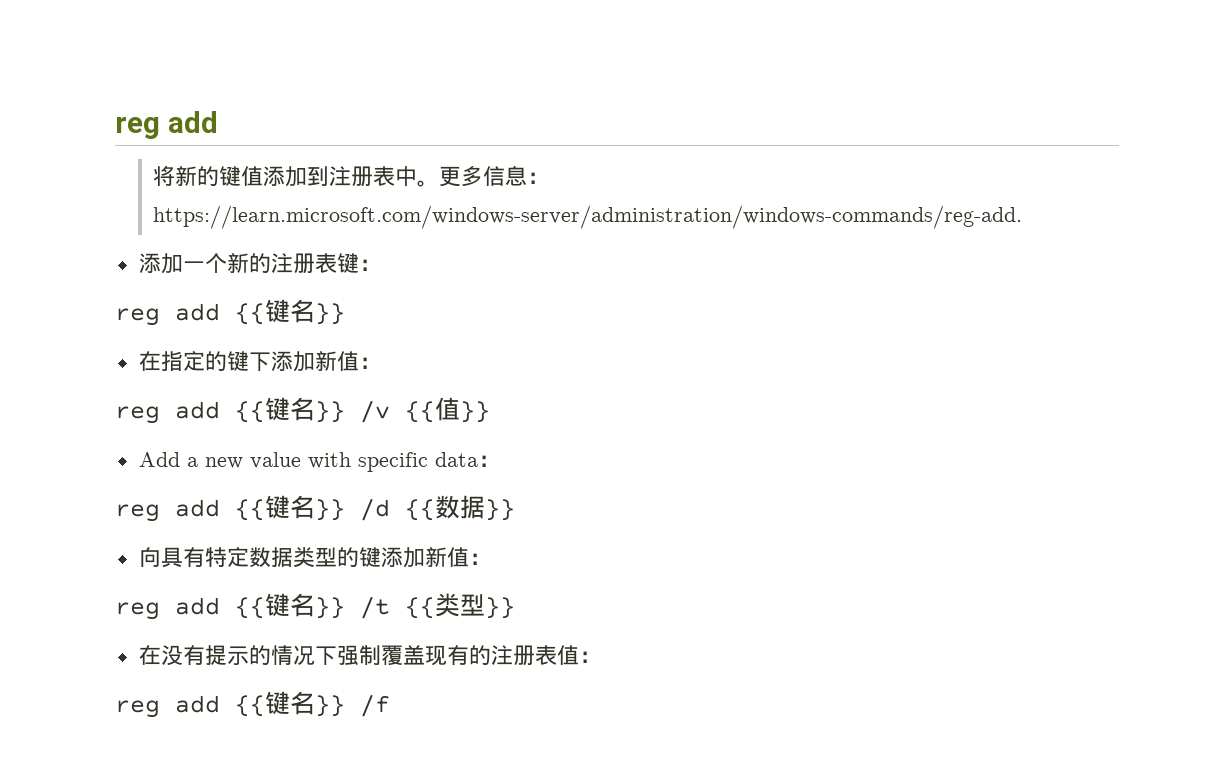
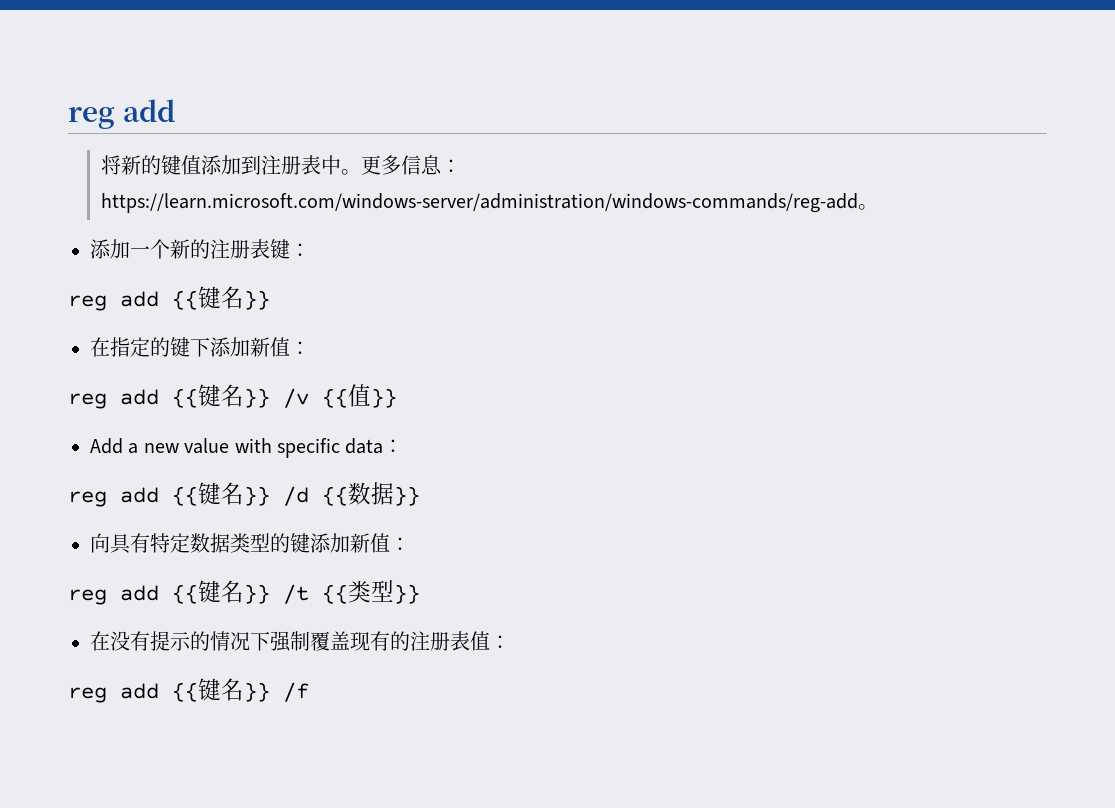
[153,205,1023,229] https://learn.microsoft.com/windows-server/administration/windows-commands/reg-add. -> [101,193,879,213] https://learn.microsoft.com/windows-server/administration/windows-commands/reg-add。

